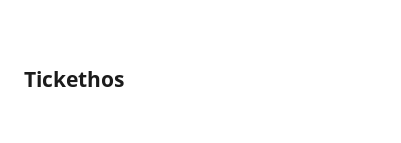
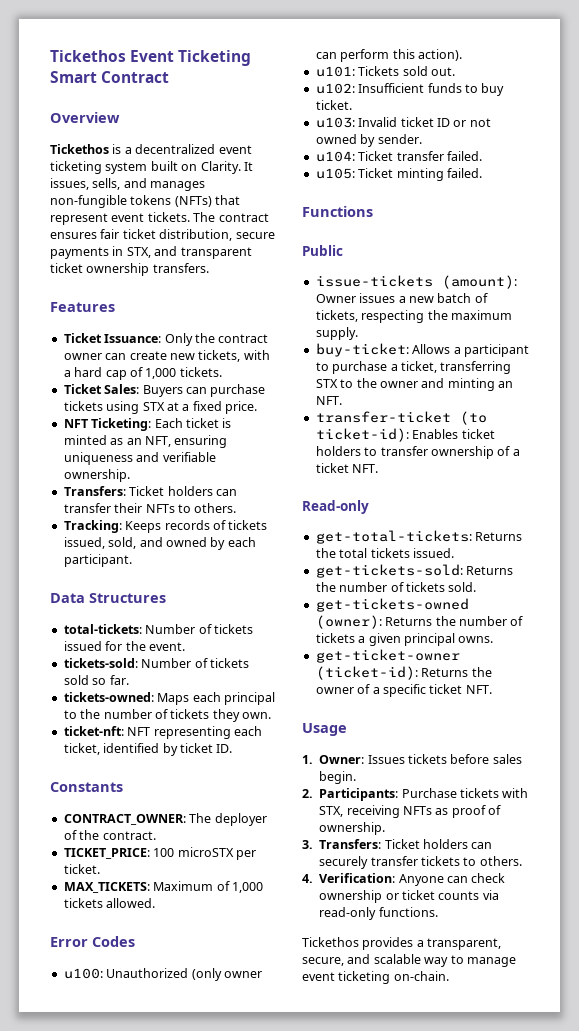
[24,71,124,87] Tickethos -> [50,50,252,66] [50,71,170,83] [50,112,120,123] [50,144,252,154] [50,161,253,174] [50,178,206,191] [50,195,241,208] [50,212,269,225] [50,229,275,241] [50,246,252,259] [50,263,209,276] [50,302,115,312] [63,333,269,346] [63,350,270,362] [63,367,222,380] [63,384,266,397] [63,401,257,414] [63,418,232,431] [63,435,228,448] [63,452,216,465] [63,469,130,482] [63,486,237,496] [63,503,237,513] [63,520,268,533] [63,537,256,550] [63,554,132,567] [50,593,166,603] [63,624,253,634] [63,641,185,651] [63,658,249,668] [63,675,129,685] [63,692,275,705] [63,709,271,722] [63,726,262,739] [63,743,233,756] [50,782,123,792] [63,813,267,826] [63,830,156,840] [63,847,256,860] [63,864,100,874] [63,881,263,893] [63,898,156,908] [50,936,135,947] [63,968,262,981] [315,49,462,62] [315,66,455,77] [315,83,505,96] [315,100,352,110] [315,117,491,128] [315,134,422,147] [315,151,482,162] [315,168,482,181] [302,206,373,217] [302,245,343,256] [315,275,517,289] [315,293,488,303] [315,310,512,323] [315,327,358,340] [315,343,529,357] [315,361,512,374] [315,378,513,391] [315,396,342,405] [315,411,487,425] [315,428,495,442] [315,446,520,459] [315,463,379,473] [302,500,369,514] [315,530,523,544] [315,548,454,558] [315,564,514,578] [315,582,477,592] [315,598,469,612] [315,615,524,629] [315,633,494,646] [315,649,460,663] [315,666,492,680] [315,684,492,697] [302,723,347,736] [302,754,522,764] [319,771,357,784] [302,788,529,801] [319,805,502,818] [319,822,386,835] [302,839,493,849] [319,856,522,869] [302,873,506,886] [319,890,499,903] [319,907,438,920] [302,937,502,950] [302,954,516,967] [302,971,449,984] Tickethos Event Ticketing Smart Contract // Overview // Tickethos is a decentralized event ticketing system built on Clarity. It issues, sells, and manages non-fungible tokens (NFTs) that represent event tickets. The contract ensures fair ticket distribution, secure payments in STX, and transparent ticket ownership transfers. // Features // Ticket Issuance: Only the contract owner can create new tickets, with a hard cap of 1,000 tickets. // Ticket Sales: Buyers can purchase tickets using STX at a fixed price. // NFT Ticketing: Each ticket is minted as an NFT, ensuring uniqueness and verifiable ownership. // Transfers: Ticket holders can transfer their NFTs to others. // Tracking: Keeps records of tickets issued, sold, and owned by each participant. // Data Structures // total-tickets: Number of tickets issued for the event. // tickets-sold: Number of tickets sold so far. // tickets-owned: Maps each principal to the number of tickets they own. // ticket-nft: NFT representing each ticket, identified by ticket ID. // Constants // CONTRACT_OWNER: The deployer of the contract. // TICKET_PRICE: 100 microSTX per ticket. // MAX_TICKETS: Maximum of 1,000 tickets allowed. // Error Codes // u100: Unauthorized (only owner can perform this action). // u101: Tickets sold out. // u102: Insufficient funds to buy ticket. // u103: Invalid ticket ID or not owned by sender. // u104: Ticket transfer failed. // u105: Ticket minting failed. // Functions // Public // issue-tickets (amount): Owner issues a new batch of tickets, respecting the maximum supply. // buy-ticket: Allows a participant to purchase a ticket, transferring STX to the owner and minting an NFT. // transfer-ticket (to ticket-id): Enables ticket holders to transfer ownership of a ticket NFT. // Read-only // get-total-tickets: Returns the total tickets issued. // get-tickets-sold: Returns the number of tickets sold. // get-tickets-owned (owner): Returns the number of tickets a given principal owns. // get-ticket-owner (ticket-id): Returns the owner of a specific ticket NFT. // Usage // 1. Owner: Issues tickets before sales begin. // 2. Participants: Purchase tickets with STX, receiving NFTs as proof of ownership. // 3. Transfers: Ticket holders can securely transfer tickets to others. // 4. Verification: Anyone can check ownership or ticket counts via read-only functions. // Tickethos provides a transparent, secure, and scalable way to manage event ticketing on-chain.

